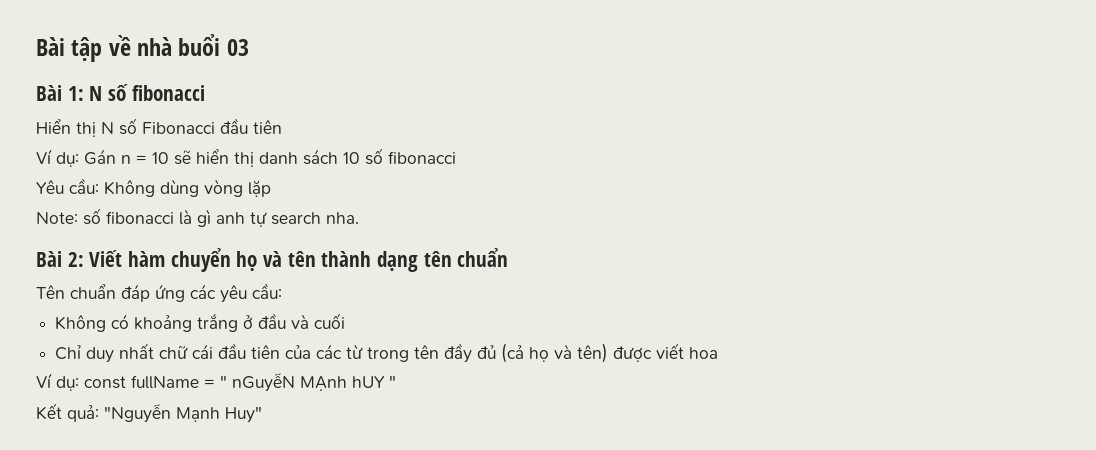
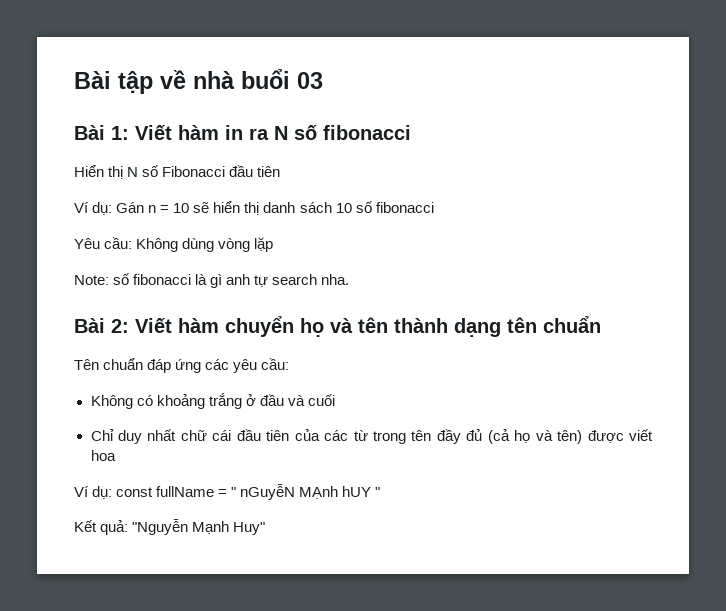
(84, 93) none -> [135,125,269,140] Viết hàm in ra

